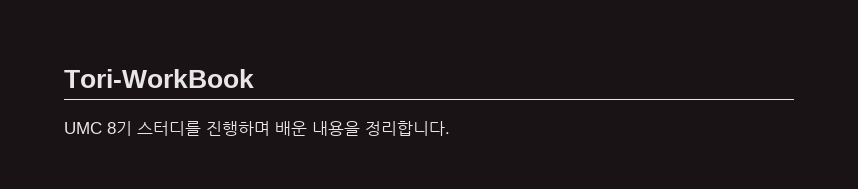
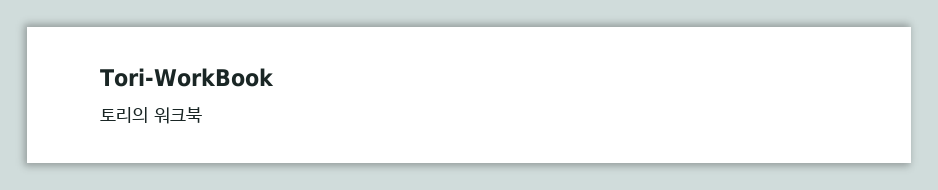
[64,121,450,136] UMC 8기 스터디를 진행하며 배운 내용을 정리합니다. -> [100,107,202,124] 토리의 워크북

